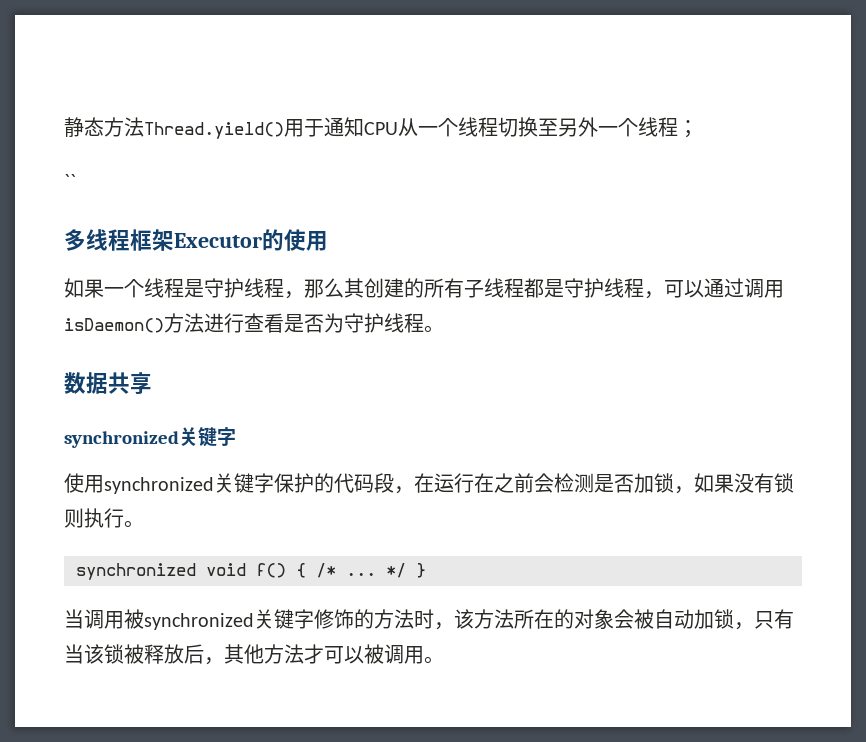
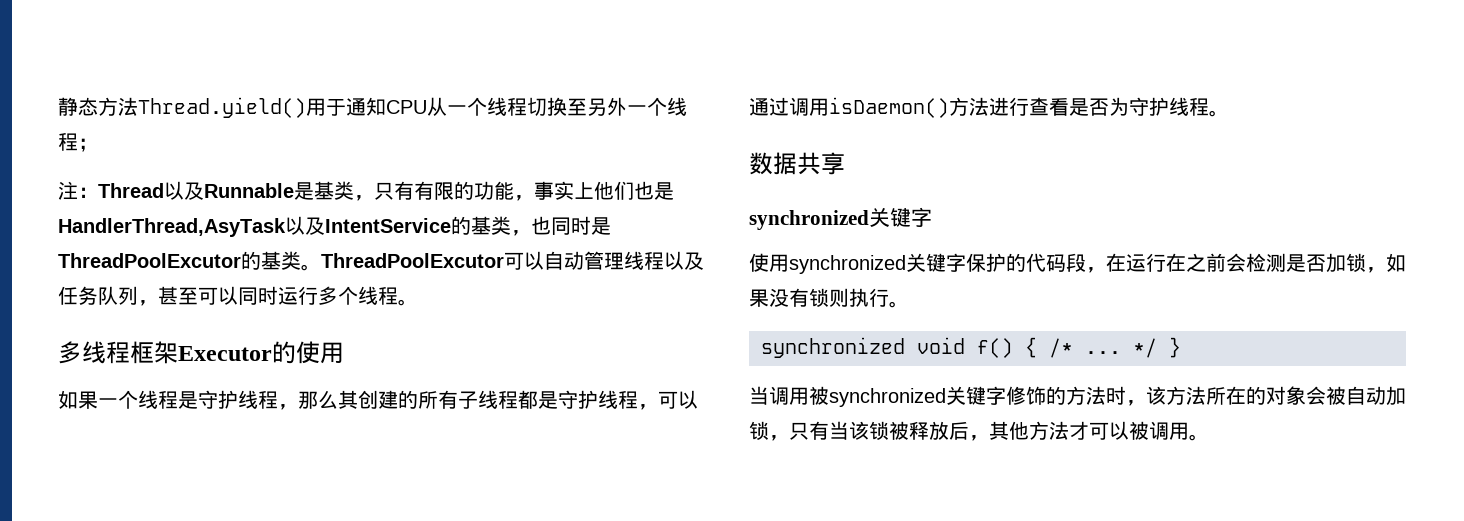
[64,174,76,188] `` -> [58,181,674,201] [58,216,611,237] [58,251,704,271] [58,286,418,306] 注：Thread以及Runnable是基类，只有有限的功能，事实上他们也是HandlerThread,AsyTask以及IntentService的基类，也同时是ThreadPoolExcutor的基类。ThreadPoolExcutor可以自动管理线程以及任务队列，甚至可以同时运行多个线程。

